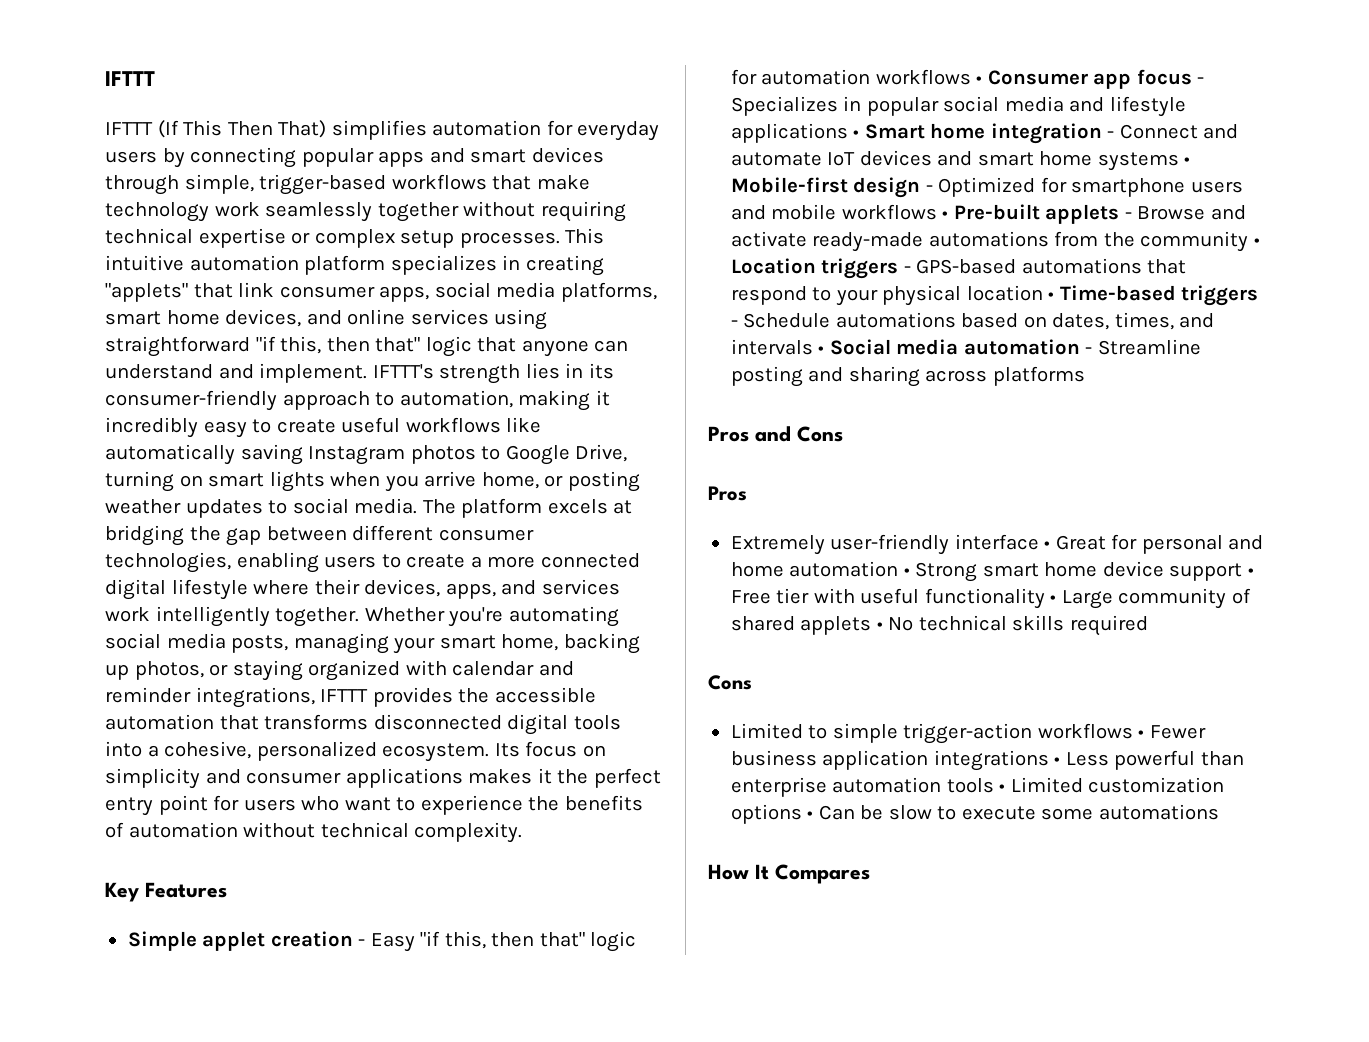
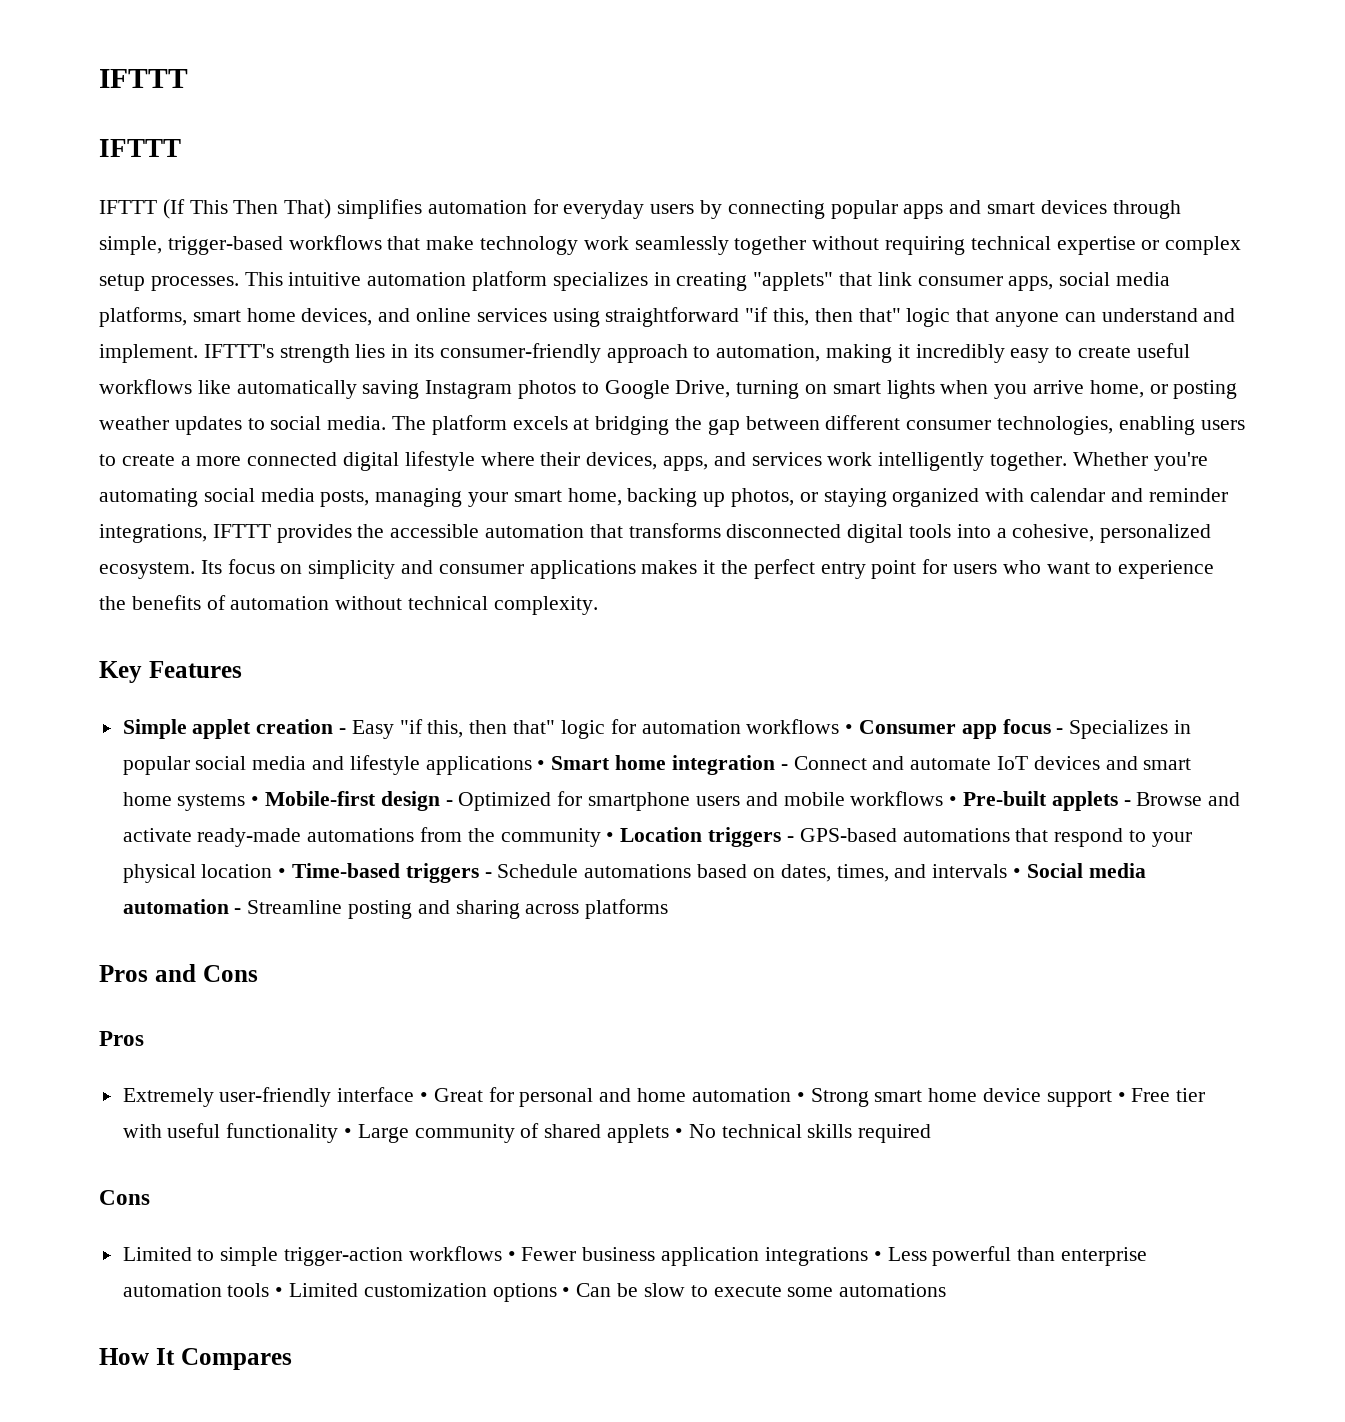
[105,71,155,86] [105,122,153,135] IFTTT // IFTTT -> [99,69,188,88] [99,139,181,157] [99,200,157,214] IFTTT // IFTTT // IFTTT

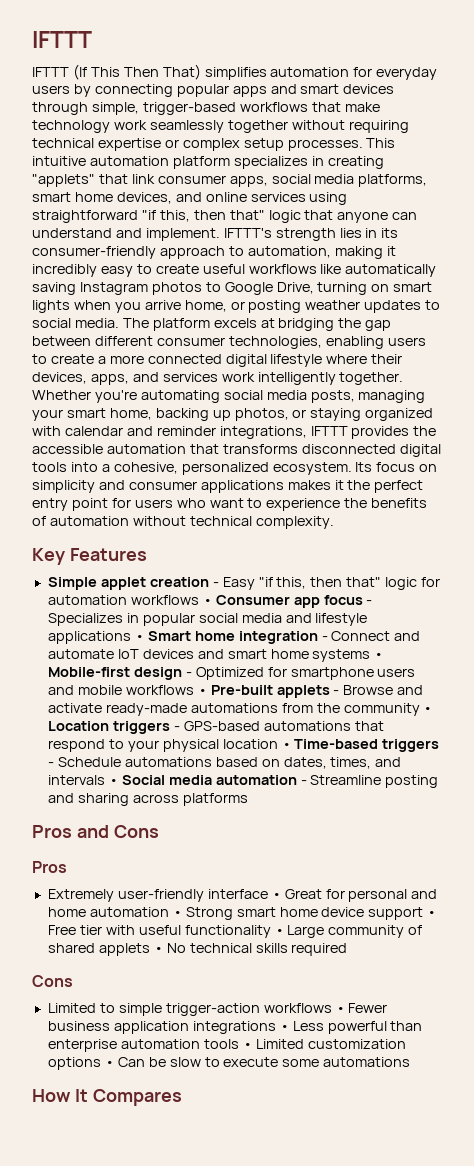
[99,69,188,88] [99,139,181,157] [99,200,157,214] IFTTT // IFTTT // IFTTT -> [32,31,92,48] [32,67,69,77] IFTTT // IFTTT

